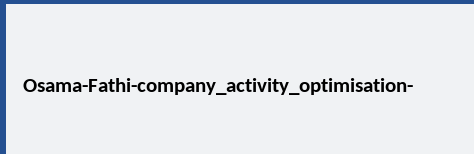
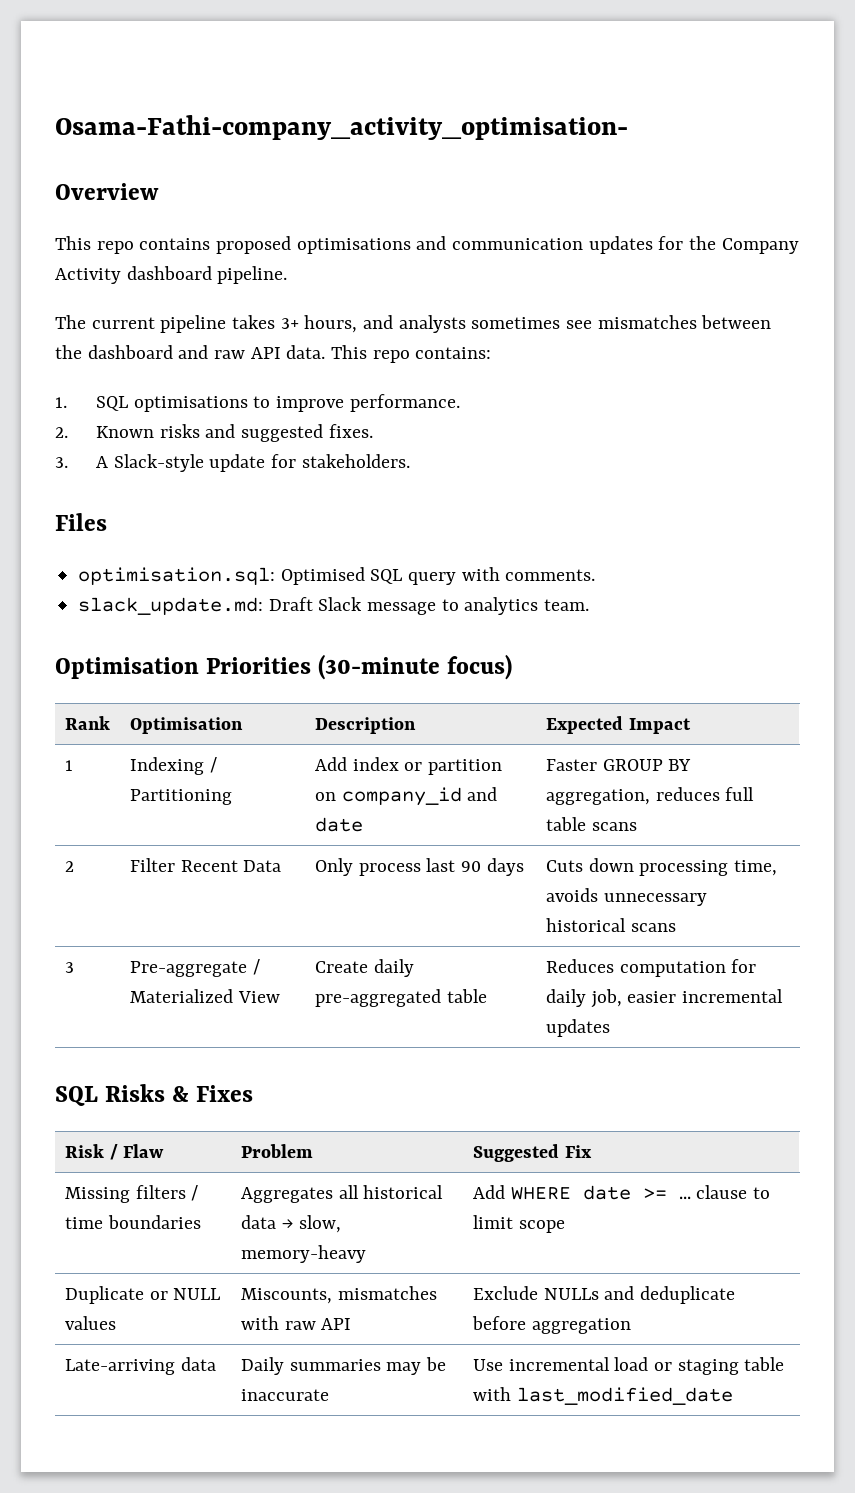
(413, 86) none -> [55,183,159,200] [55,236,799,254] [55,266,288,284] [55,315,772,333] [55,345,492,363] [55,394,460,412] [55,424,373,442] [55,454,410,472] [55,513,107,531] [78,567,596,585] [78,597,590,615] [55,654,513,680] [64,716,110,730] [129,717,243,734] [314,717,416,734] [545,716,691,734] [64,760,73,771] [129,757,217,775] [129,789,232,805] [314,757,502,775] [314,787,498,806] [314,817,363,832] [545,759,692,771] [545,787,755,805] [545,817,637,831] [64,861,74,872] [129,858,282,872] [314,858,524,876] [545,858,777,876] [545,888,707,906] [545,918,676,932] [64,962,74,973] [129,959,260,977] [129,989,280,1003] [314,959,414,977] [314,989,487,1007] [545,959,757,977] [545,989,783,1008] [545,1019,610,1037] [55,1084,254,1106] [64,1144,165,1160] [240,1144,313,1158] [472,1144,592,1162] [64,1185,199,1203] [64,1215,201,1229] [240,1185,444,1203] [240,1215,342,1233] [240,1245,366,1263] [472,1185,770,1200] [472,1215,565,1233] [64,1286,221,1304] [64,1316,116,1330] [240,1286,437,1304] [240,1316,352,1330] [472,1286,735,1304] [471,1316,631,1334] [64,1357,216,1375] [240,1357,446,1375] [240,1389,329,1401] [472,1357,785,1375] [472,1387,733,1405] // Overview // This repo contains proposed optimisations and communication updates for the Company Activity dashboard pipeline. // The current pipeline takes 3+ hours, and analysts sometimes see mismatches between the dashboard and raw API data. This repo contains: // 1. SQL optimisations to improve performance. // 2. Known risks and suggested fixes. // 3. A Slack-style update for stakeholders. // Files // optimisation.sql: Optimised SQL query with comments. // slack_update.md: Draft Slack message to analytics team. // Optimisation Priorities (30-minute focus) // Rank | Optimisation | Description | Expected Impact // 1 | Indexing / Partitioning | Add index or partition on company_id and date | Faster GROUP BY aggregation, reduces full table scans // 2 | Filter Recent Data | Only process last 90 days | Cuts down processing time, avoids unnecessary historical scans // 3 | Pre-aggregate / Materialized View | Create daily pre-aggregated table | Reduces computation for daily job, easier incremental updates // SQL Risks & Fixes // Risk / Flaw | Problem | Suggested Fix // Missing filters / time boundaries | Aggregates all historical data → slow, memory-heavy | Add WHERE date >= … clause to limit scope // Duplicate or NULL values | Miscounts, mismatches with raw API | Exclude NULLs and deduplicate before aggregation // Late-arriving data | Daily summaries may be inaccurate | Use incremental load or staging table with last_modified_date

